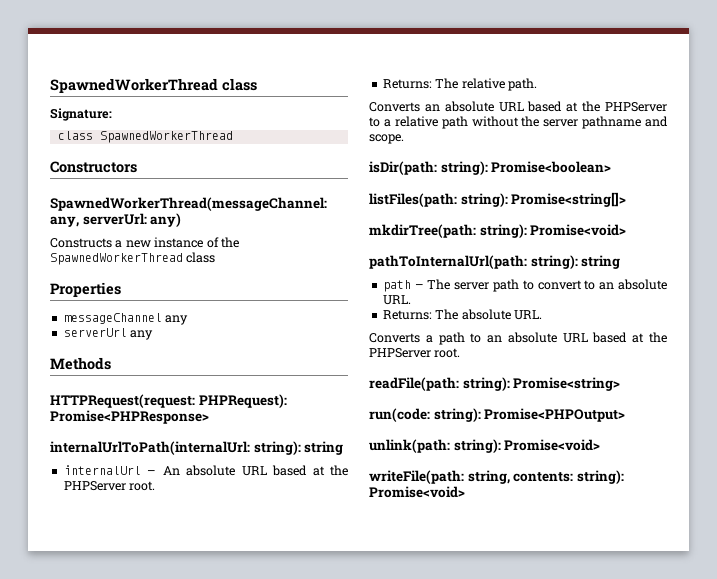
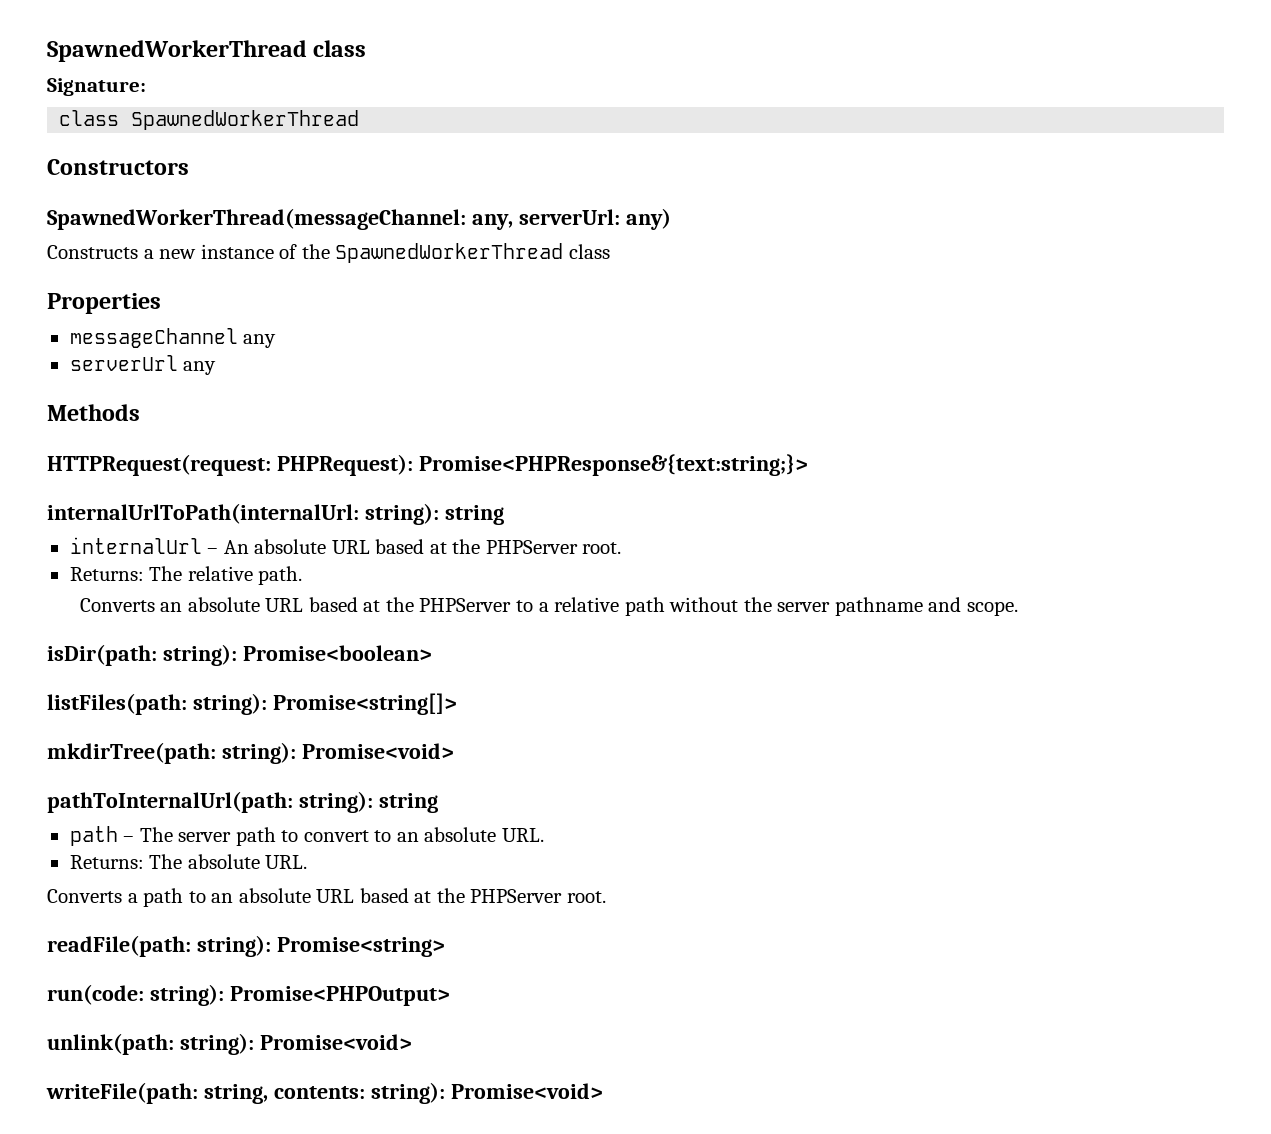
[50,410,209,424] Promise<PHPResponse> -> [418,454,808,476] Promise<PHPResponse&{text:string;}>

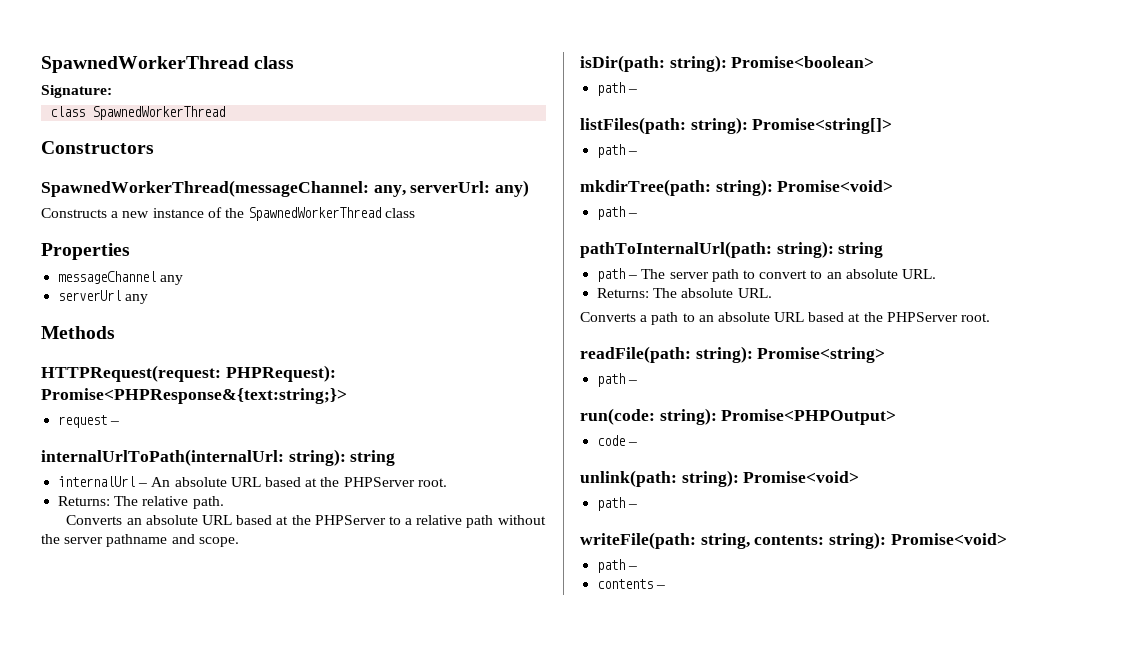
(808, 465) none -> [58,415,120,428] // request –
(432, 653) none -> [597,82,638,96] // path –
(457, 704) none -> [597,144,638,158] // path –
(454, 751) none -> [597,206,638,220] // path –
(445, 947) none -> [597,373,638,387] // path –
(450, 996) none -> [597,435,638,446] // code –
(412, 1042) none -> [597,497,638,511] // path –
(603, 1091) none -> [597,559,638,573] [597,579,666,589] // path – // contents –

